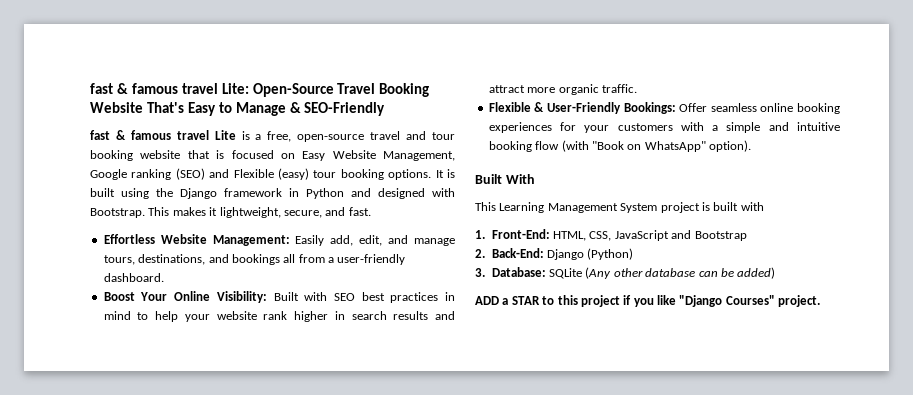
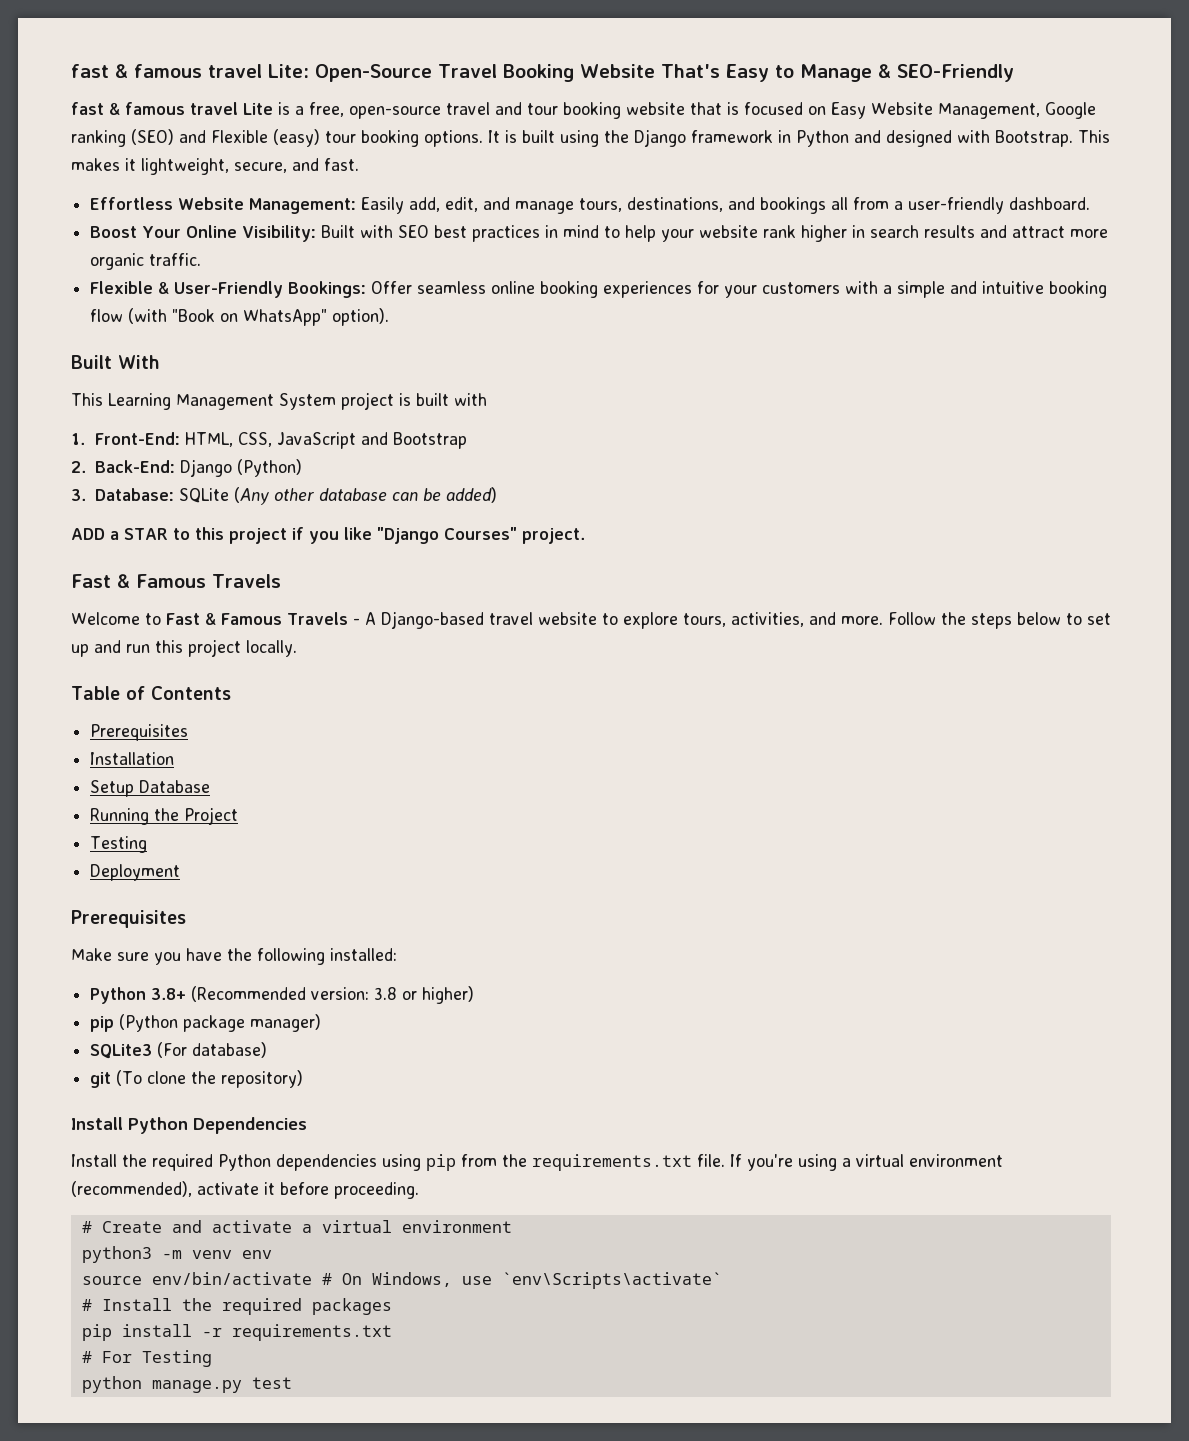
(821, 301) none -> [71,574,281,588] [71,611,1111,629] [71,639,297,657] [71,686,231,700] [90,724,189,741] [90,752,175,765] [90,780,211,797] [90,807,239,825] [90,836,148,853] [90,864,181,881] [71,910,186,928] [71,948,397,965] [90,986,475,1004] [90,1014,322,1032] [90,1042,268,1059] [90,1070,304,1088] [71,1117,307,1134] [71,1154,1003,1171] [71,1181,419,1199] [81,1220,512,1233] [81,1246,272,1263] [81,1272,722,1289] [81,1298,392,1315] [81,1324,392,1341] [81,1350,212,1367] [81,1376,292,1393] // Fast & Famous Travels // Welcome to Fast & Famous Travels - A Django-based travel website to explore tours, activities, and more. Follow the steps below to set up and run this project locally. // Table of Contents // Prerequisites // Installation // Setup Database // Running the Project // Testing // Deployment // Prerequisites // Make sure you have the following installed: // Python 3.8+ (Recommended version: 3.8 or higher) // pip (Python package manager) // SQLite3 (For database) // git (To clone the repository) // Install Python Dependencies // Install the required Python dependencies using pip from the requirements.txt file. If you're using a virtual environment (recommended), activate it before proceeding. // # Create and activate a virtual environment // python3 -m venv env // source env/bin/activate # On Windows, use `env\Scripts\activate` // # Install the required packages // pip install -r requirements.txt // # For Testing // python manage.py test

